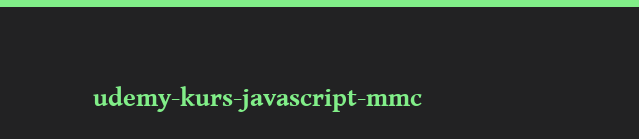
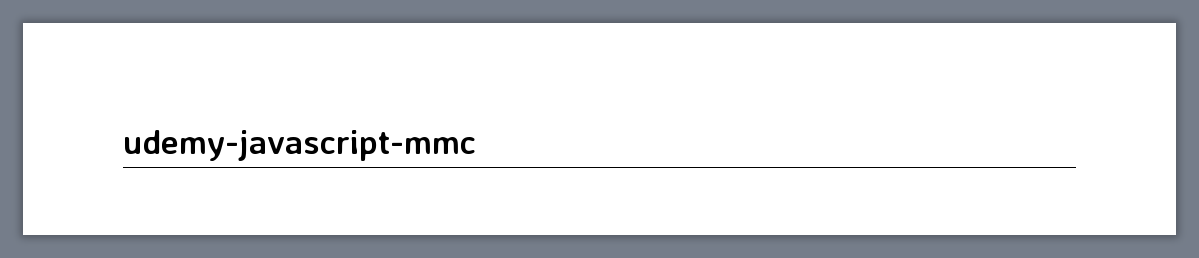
[93,86,422,112] udemy-kurs-javascript-mmc -> [123,130,476,161] udemy-javascript-mmc

